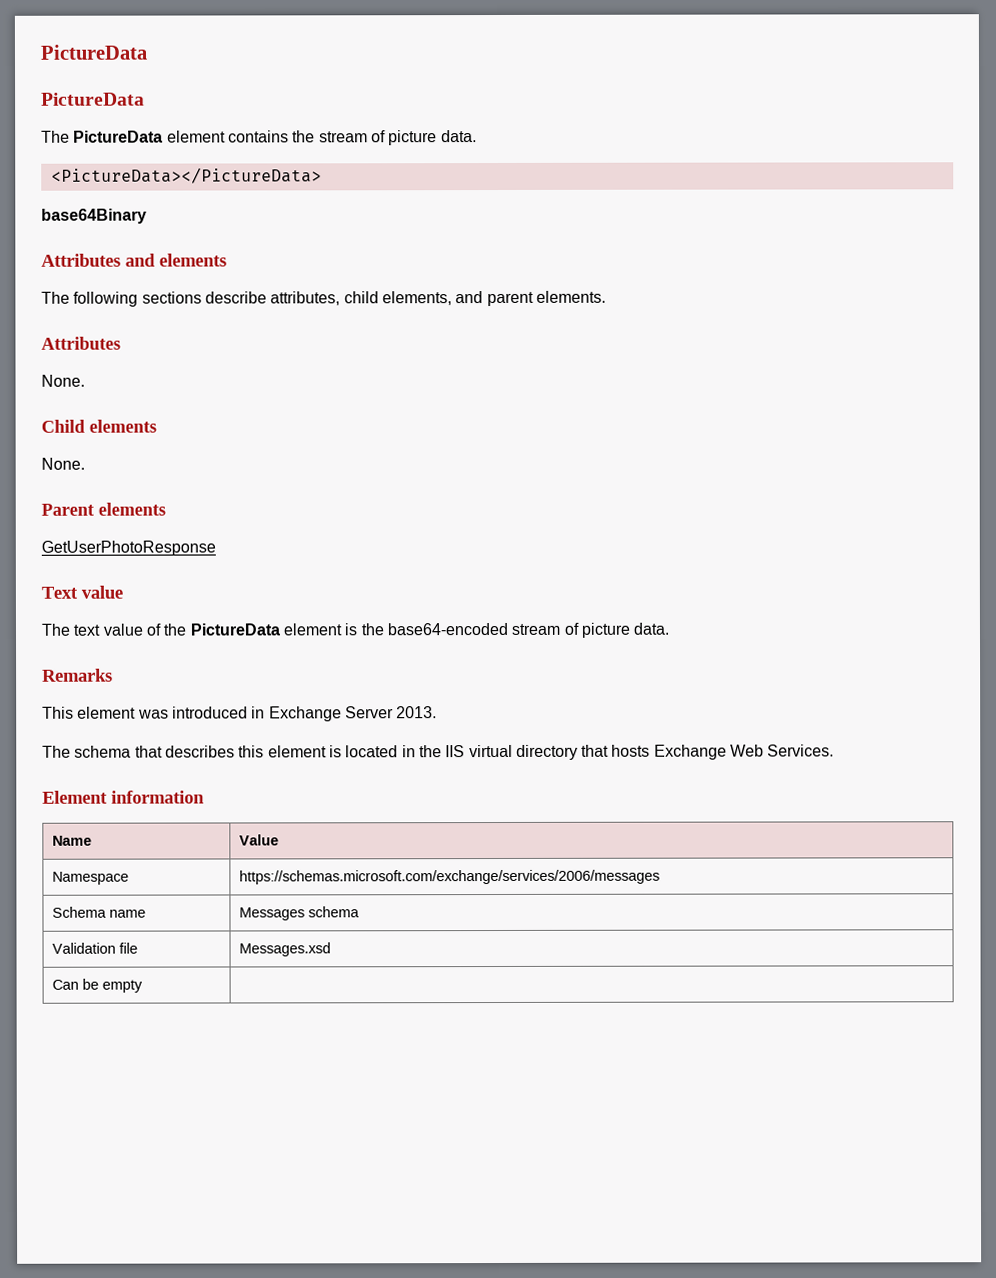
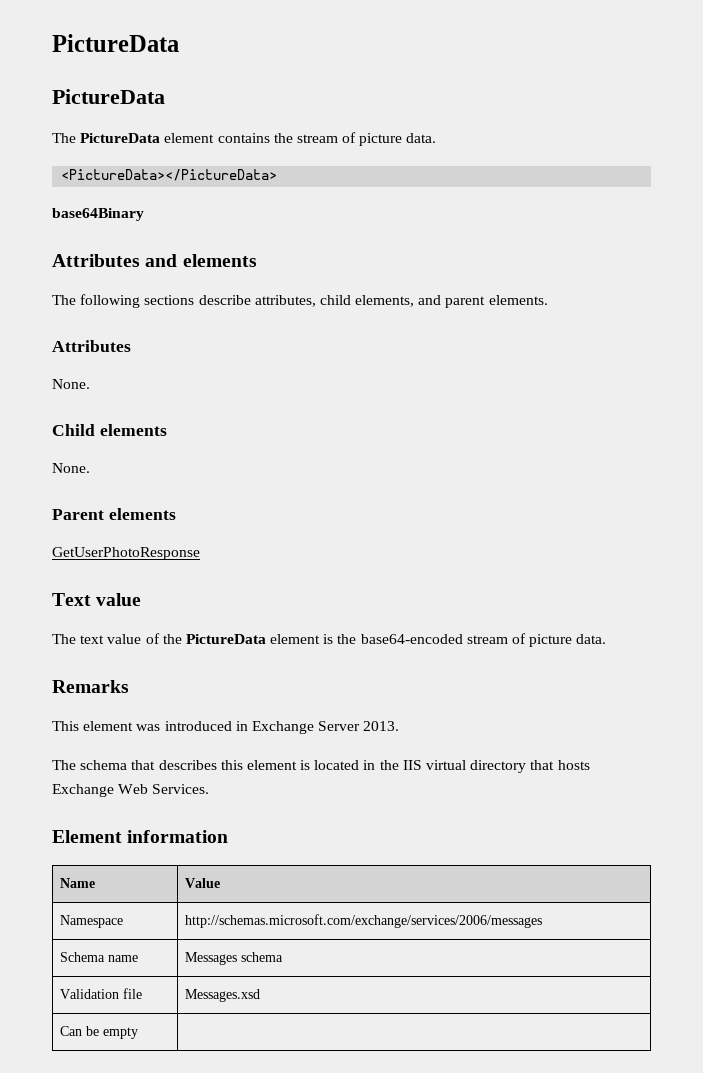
[238,869,660,885] https://schemas.microsoft.com/exchange/services/2006/messages -> [184,914,542,928] http://schemas.microsoft.com/exchange/services/2006/messages

